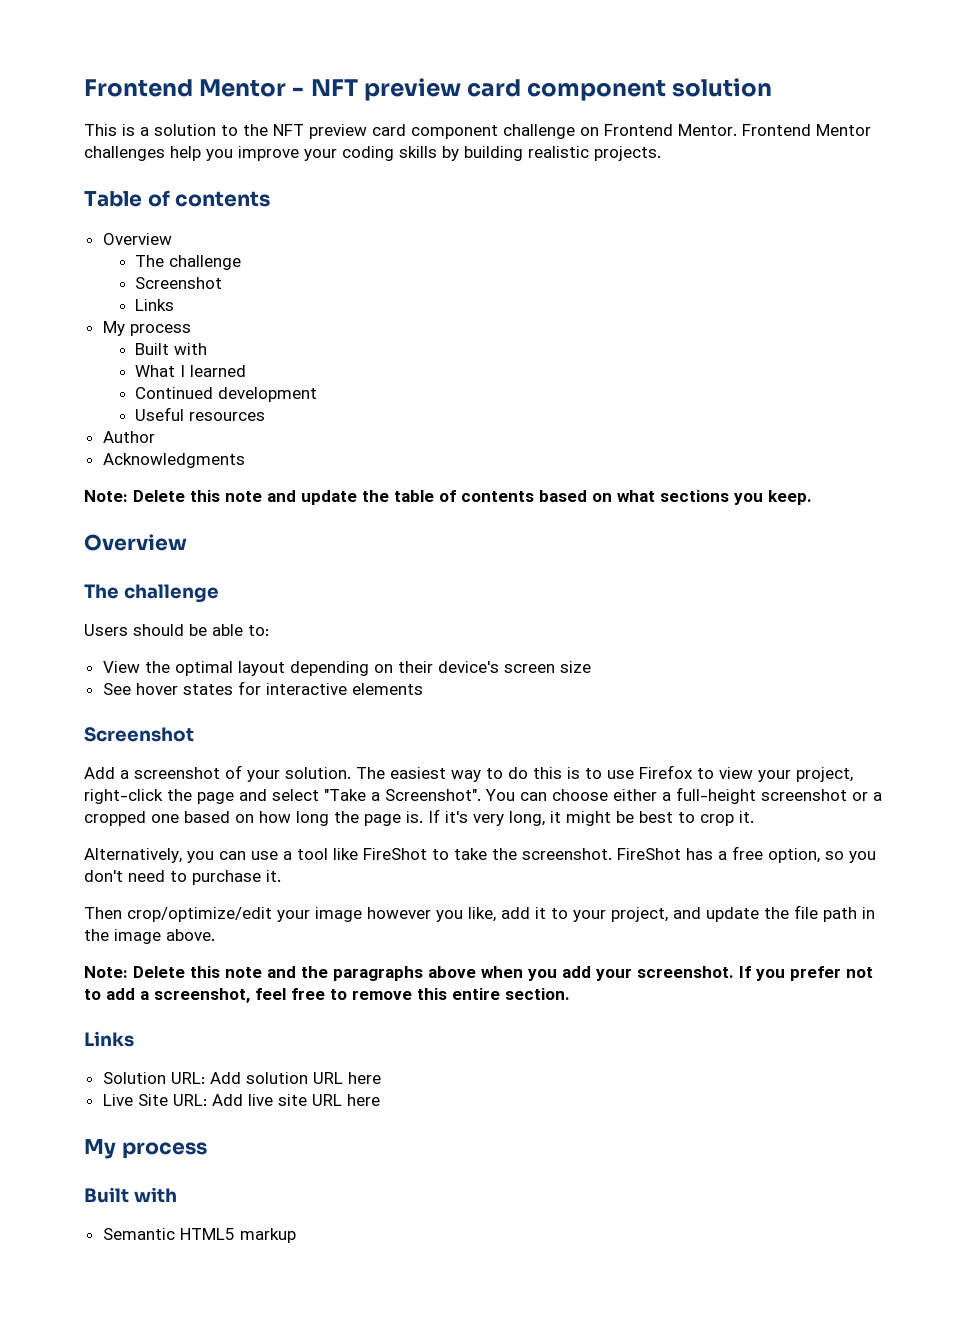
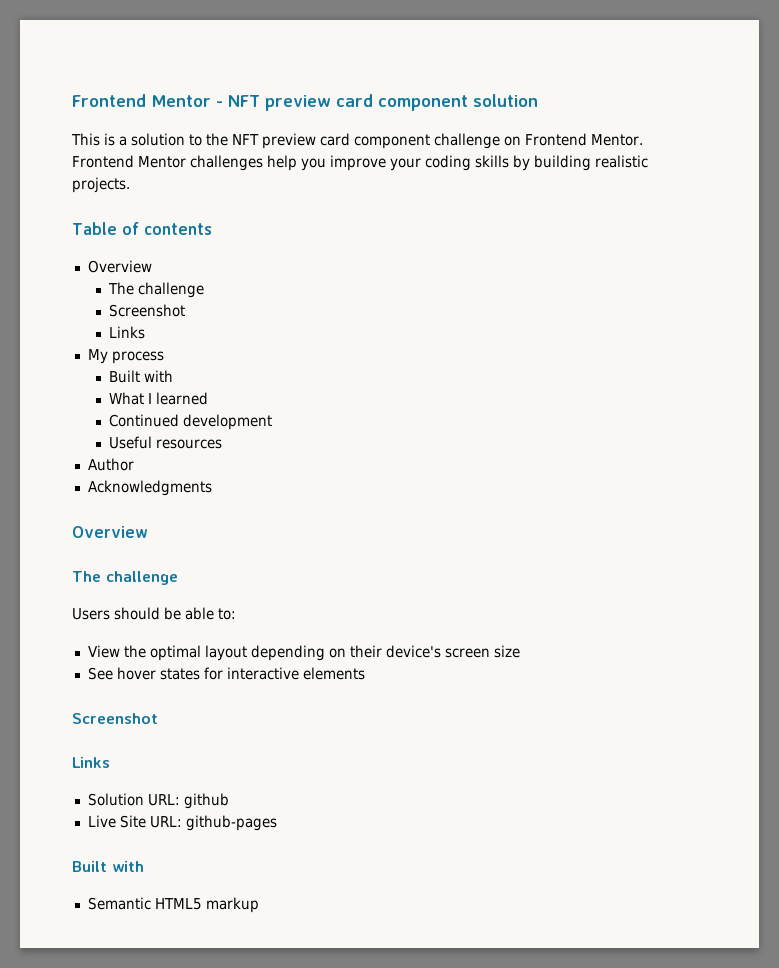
[84,490,812,505] // Note: Delete this note and update the table of contents based on what sections you keep. -> (212, 488) none
[84,765,853,782] [84,787,882,804] [84,809,754,826] [84,846,876,863] [84,870,281,885] [84,905,875,922] [84,929,215,944] [84,966,873,981] [84,988,570,1003] // Add a screenshot of your solution. The easiest way to do this is to use Firefox to view your project, right-click the page and select "Take a Screenshot". You can choose either a full-height screenshot or a cropped one based on how long the page is. If it's very long, it might be best to crop it. // Alternatively, you can use a tool like FireShot to take the screenshot. FireShot has a free option, so you don't need to purchase it. // Then crop/optimize/edit your image however you like, add it to your project, and update the file path in the image above. // Note: Delete this note and the paragraphs above when you add your screenshot. If you prefer not to add a screenshot, feel free to remove this entire section. -> (158, 718) none
[209,1072,381,1084] Add solution URL here -> [183,793,229,809] github
[211,1094,380,1106] [84,1139,207,1159] Add live site URL here // My process -> [185,815,277,831] github-pages

